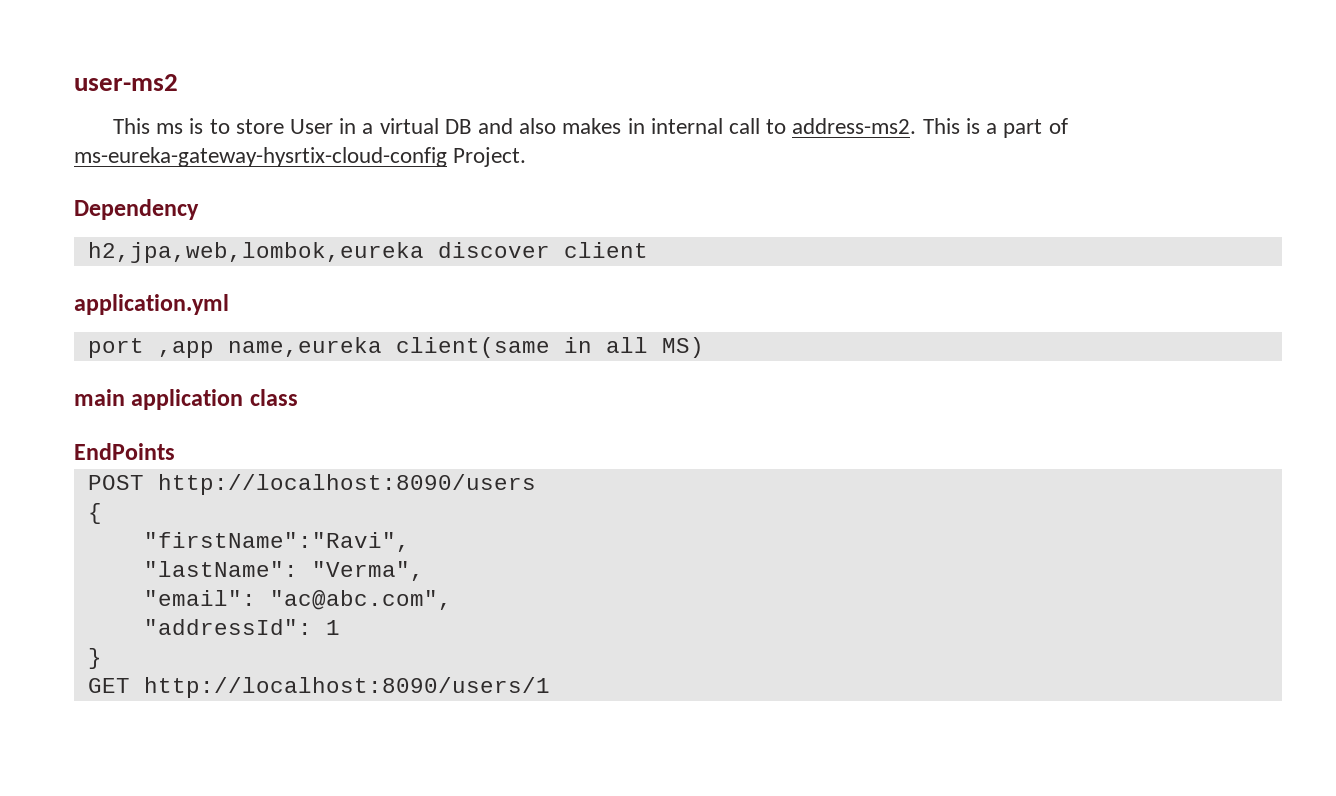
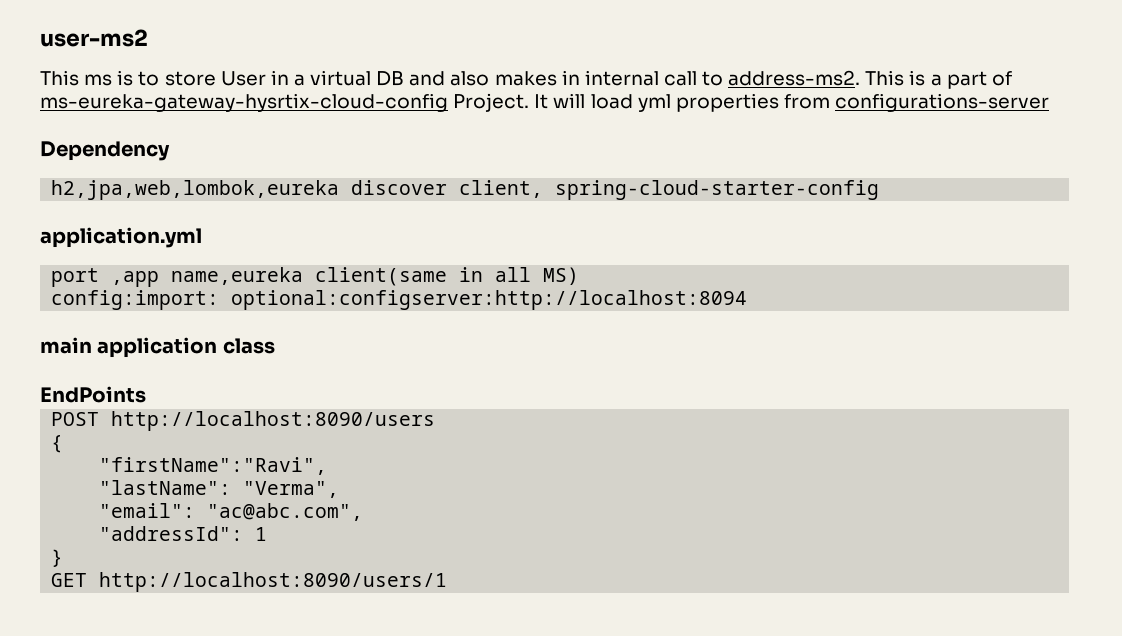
(527, 157) none -> [534,93,1050,112] It will load yml properties from configurations-server
[563,242,648,258] client -> [459,180,880,200] client, spring-cloud-starter-config
(704, 347) none -> [51,290,748,310] // config:import: optional:configserver:http://localhost:8094

